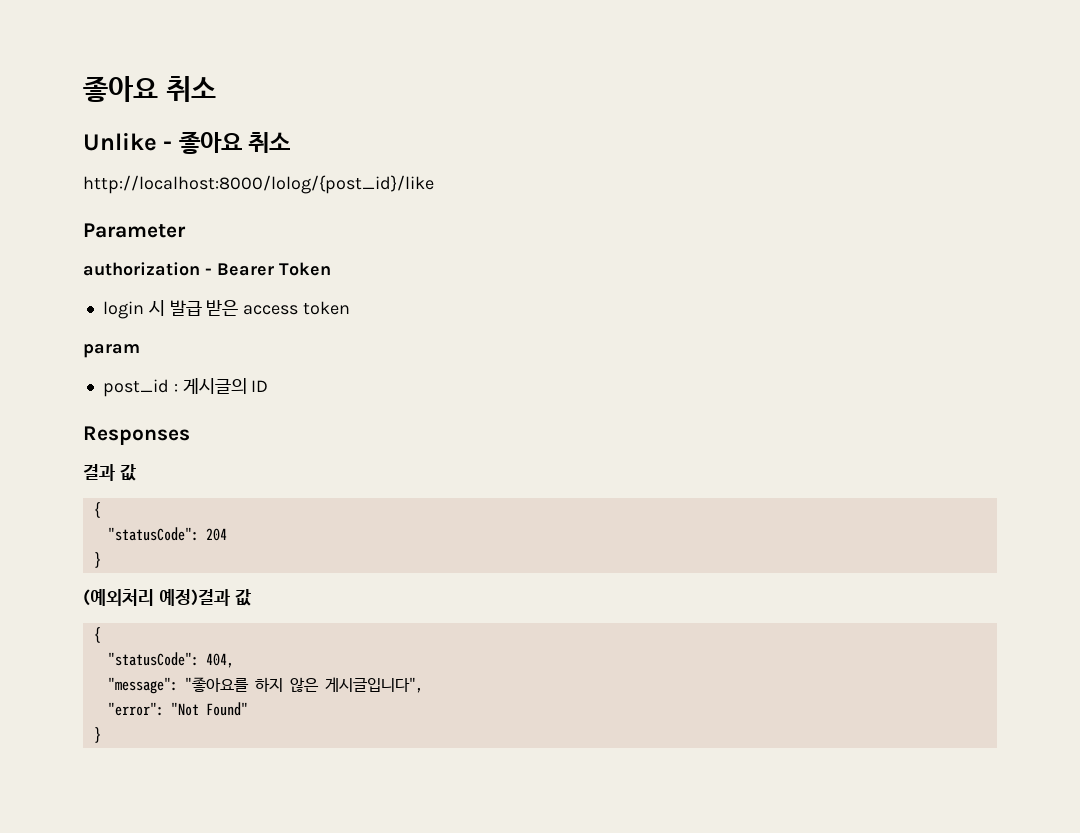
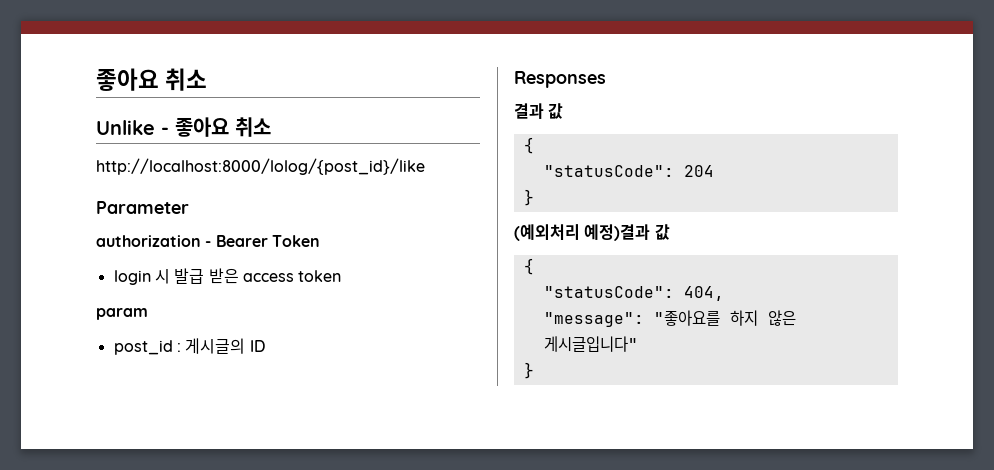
[324,677,423,693] [107,702,248,716] 게시글입니다", // "error": "Not Found" -> [543,336,638,352] 게시글입니다"

